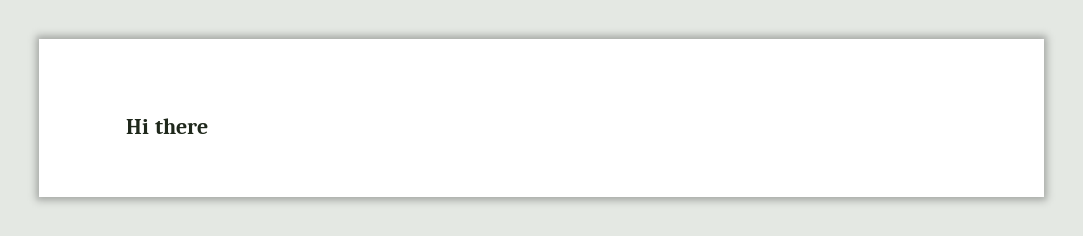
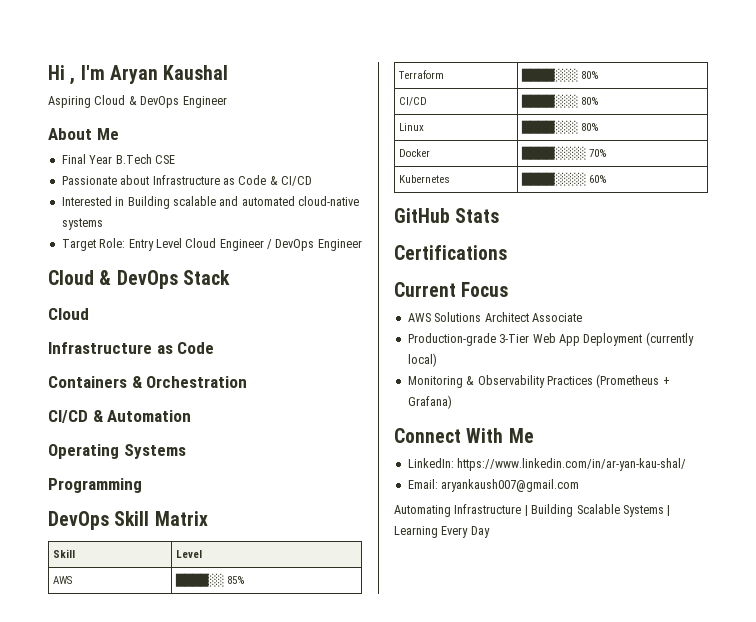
[154,118,208,134] there -> [70,65,229,85] [48,95,227,108] [48,128,119,140] [61,154,175,164] [61,175,312,186] [61,196,359,209] [61,218,103,230] [61,238,362,251] [48,270,230,289] [48,308,89,320] [48,342,215,354] [48,376,248,388] [48,410,192,423] [48,444,186,459] [48,478,142,493] [48,511,208,530] [53,549,76,558] [176,550,203,558] [53,576,73,584] [175,573,245,587] [398,70,445,79] [521,68,599,82] [399,97,428,106] [521,94,599,108] [399,123,425,131] [521,120,599,134] [399,149,431,157] [521,146,607,160] [399,175,451,183] [521,172,607,186] [394,208,500,223] [394,245,507,260] [394,282,509,297] [407,312,582,322] [407,332,694,346] [407,353,437,367] [407,374,670,388] [407,395,452,409] [394,428,534,443] [407,458,687,471] [407,479,580,492] [394,504,671,517] [394,526,490,538] , I'm Aryan Kaushal // Aspiring Cloud & DevOps Engineer // About Me // Final Year B.Tech CSE // Passionate about Infrastructure as Code & CI/CD // Interested in Building scalable and automated cloud-native systems // Target Role: Entry Level Cloud Engineer / DevOps Engineer // Cloud & DevOps Stack // Cloud // Infrastructure as Code // Containers & Orchestration // CI/CD & Automation // Operating Systems // Programming // DevOps Skill Matrix // Skill | Level // AWS | ████░░ 85% // Terraform | ████░░░ 80% // CI/CD | ████░░░ 80% // Linux | ████░░░ 80% // Docker | ████░░░░ 70% // Kubernetes | ████░░░░ 60% // GitHub Stats // Certifications // Current Focus // AWS Solutions Architect Associate // Production-grade 3-Tier Web App Deployment (currently local) // Monitoring & Observability Practices (Prometheus + Grafana) // Connect With Me // LinkedIn: https://www.linkedin.com/in/ar-yan-kau-shal/ // Email: aryankaush007@gmail.com // Automating Infrastructure | Building Scalable Systems | Learning Every Day

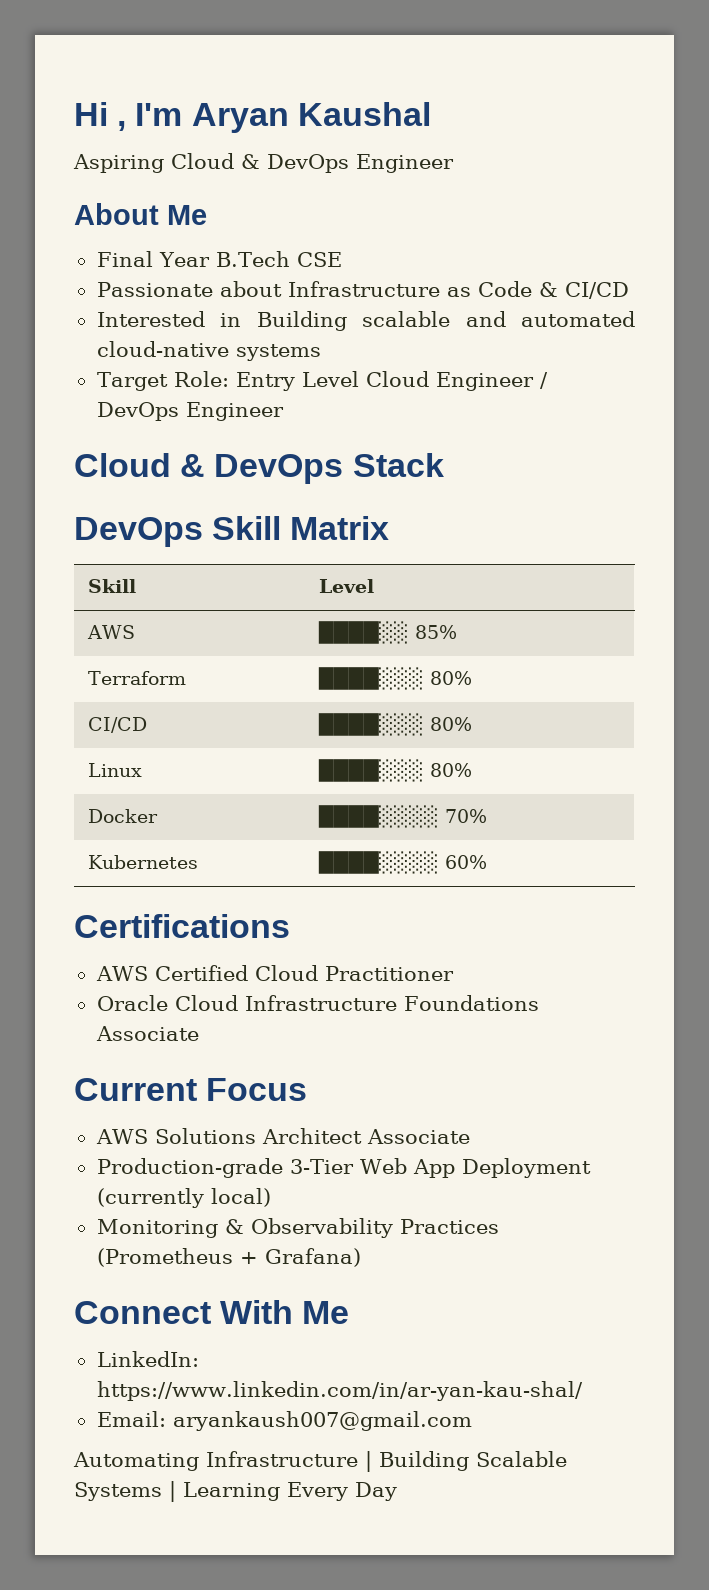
[48,308,89,320] [48,342,215,354] [48,376,248,388] [48,410,192,423] [48,444,186,459] [48,478,142,493] // Cloud // Infrastructure as Code // Containers & Orchestration // CI/CD & Automation // Operating Systems // Programming -> (444, 465) none
[394,208,500,223] [394,245,507,260] GitHub Stats // Certifications -> [74,914,290,938] [95,965,454,981] [96,995,539,1011] [95,1026,199,1041] Certifications // AWS Certified Cloud Practitioner // Oracle Cloud Infrastructure Foundations Associate

